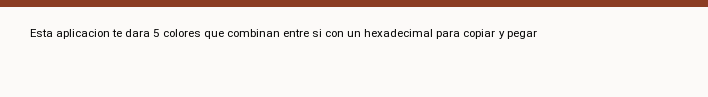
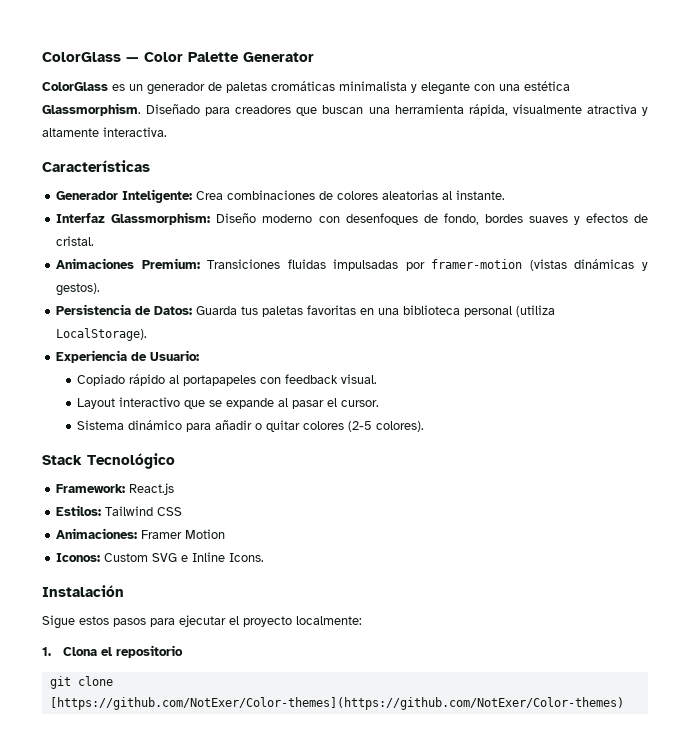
[30,29,537,39] Esta aplicacion te dara 5 colores que combinan entre si con un hexadecimal para copiar y pegar -> [42,52,314,62] [42,81,570,95] [42,103,648,116] [42,127,167,137] [42,160,150,172] [56,189,506,203] [56,212,649,225] [56,236,95,246] [56,258,649,271] [56,283,101,296] [56,304,556,317] [56,328,148,341] [56,350,200,363] [77,374,378,386] [77,397,380,409] [77,420,425,432] [42,453,175,469] [56,483,175,495] [56,505,183,516] [56,528,226,539] [56,552,265,562] [42,585,124,597] [42,615,362,629] [42,645,183,658] [49,676,113,689] [49,697,624,710] ColorGlass — Color Palette Generator // ColorGlass es un generador de paletas cromáticas minimalista y elegante con una estética Glassmorphism. Diseñado para creadores que buscan una herramienta rápida, visualmente atractiva y altamente interactiva. // Características // Generador Inteligente: Crea combinaciones de colores aleatorias al instante. // Interfaz Glassmorphism: Diseño moderno con desenfoques de fondo, bordes suaves y efectos de cristal. // Animaciones Premium: Transiciones fluidas impulsadas por framer-motion (vistas dinámicas y gestos). // Persistencia de Datos: Guarda tus paletas favoritas en una biblioteca personal (utiliza LocalStorage). // Experiencia de Usuario: // Copiado rápido al portapapeles con feedback visual. // Layout interactivo que se expande al pasar el cursor. // Sistema dinámico para añadir o quitar colores (2-5 colores). // Stack Tecnológico // Framework: React.js // Estilos: Tailwind CSS // Animaciones: Framer Motion // Iconos: Custom SVG e Inline Icons. // Instalación // Sigue estos pasos para ejecutar el proyecto localmente: // 1. Clona el repositorio // git clone [https://github.com/NotExer/Color-themes](https://github.com/NotExer/Color-themes)

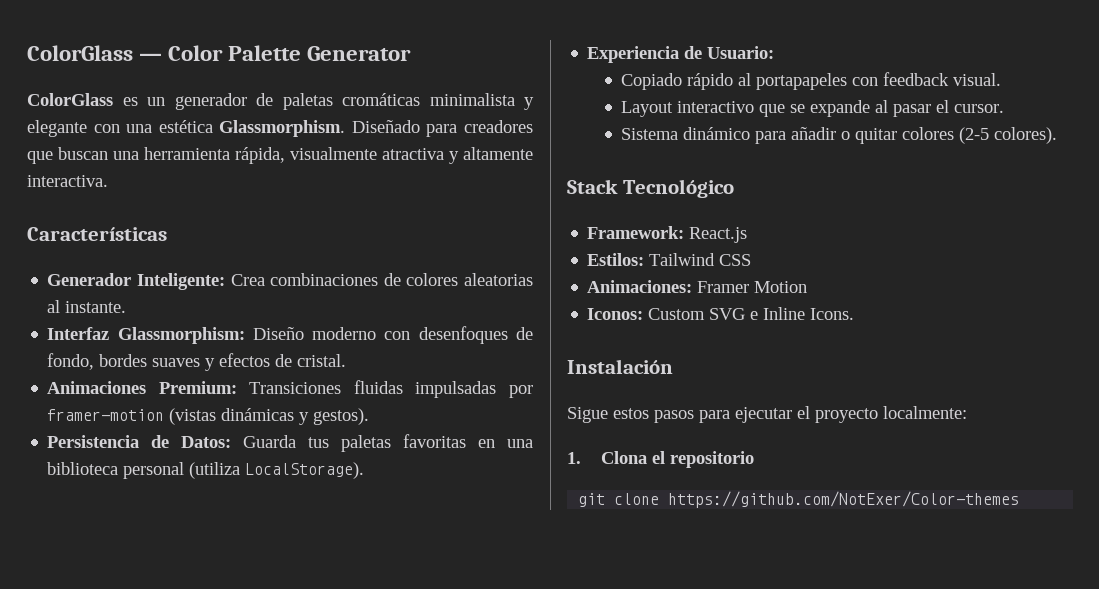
[49,697,624,710] [https://github.com/NotExer/Color-themes](https://github.com/NotExer/Color-themes) -> [668,491,1020,508] https://github.com/NotExer/Color-themes

